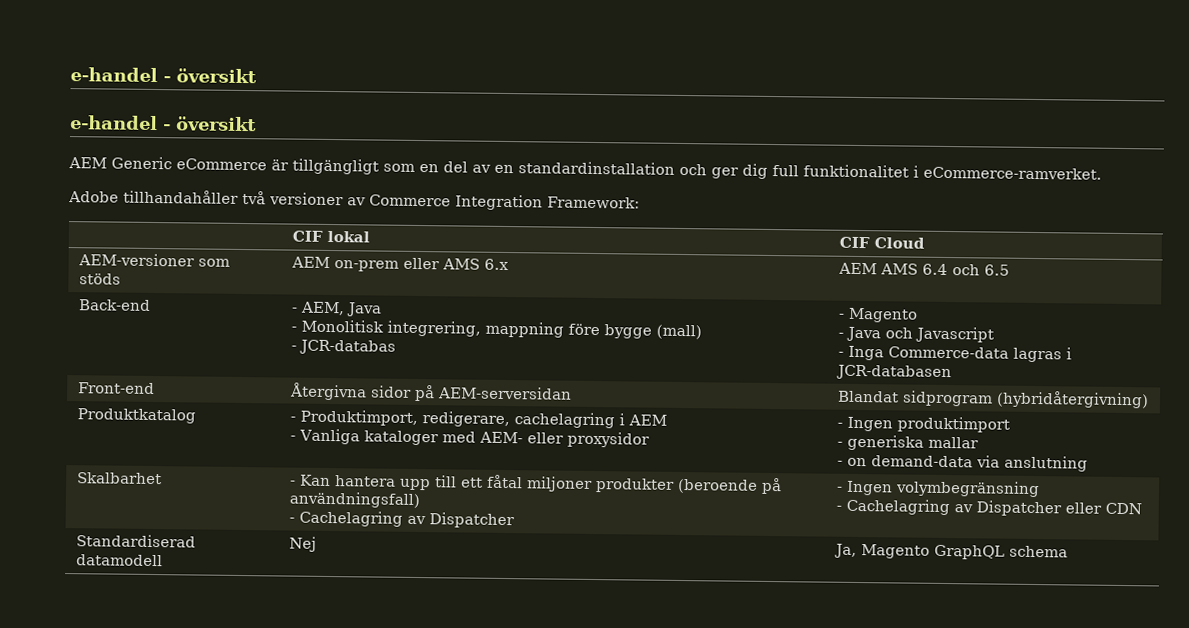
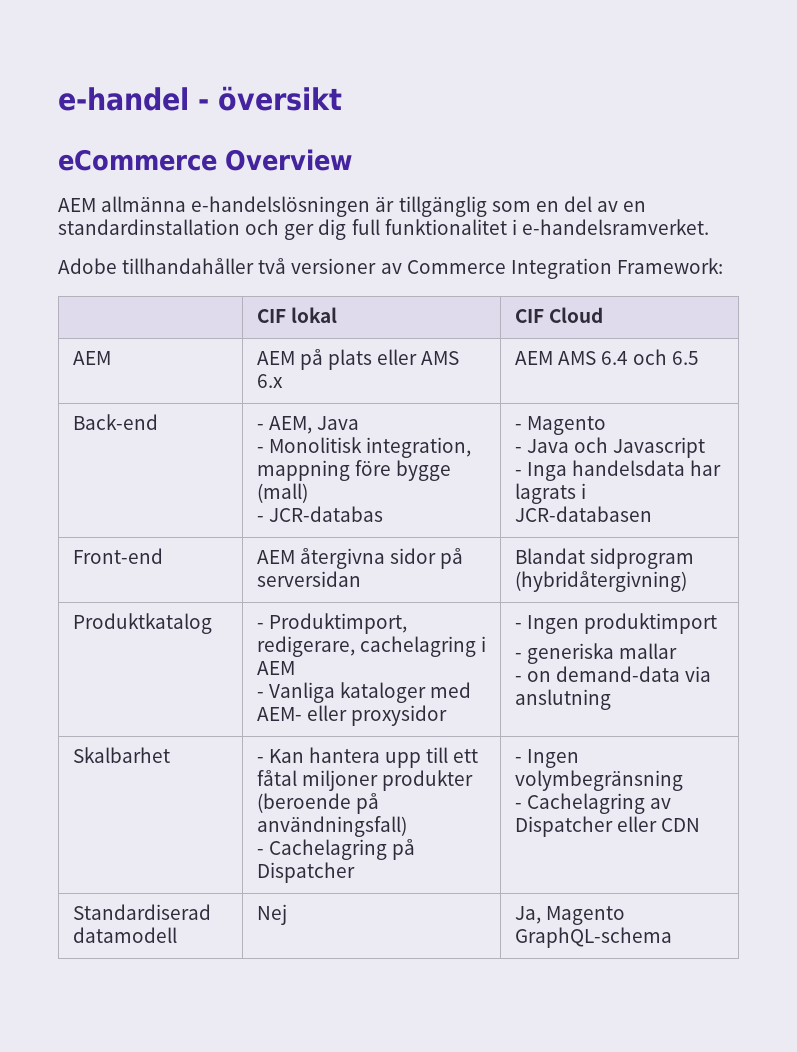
[70,67,257,84] [70,115,257,132] [68,156,379,175] e-handel - översikt // e-handel - översikt // AEM Generic eCommerce är tillgängligt -> [58,86,342,111] [58,149,352,171] [58,196,487,217] e-handel - översikt // eCommerce Overview // AEM allmänna e-handelslösningen är tillgänglig
[923,166,1102,180] eCommerce-ramverket. -> [521,219,709,235] e-handelsramverket.
[77,253,230,267] [78,273,121,285] [290,256,399,272] AEM-versioner som stöds | AEM on-prem -> [72,351,111,365] [256,349,372,370] AEM | AEM på plats
[386,320,481,337] integrering, -> [365,437,471,458] integration,
[887,346,1062,363] Commerce-data lagras -> [571,460,722,476] [514,483,576,504] handelsdata har lagrats
[289,382,367,401] Återgivna -> [256,548,385,569] AEM återgivna
[437,386,572,400] AEM-serversidan -> [256,571,361,587] serversidan
[406,515,426,525] av -> [391,839,415,860] på
[933,544,1068,560] GraphQL schema -> [514,927,672,948] GraphQL-schema

